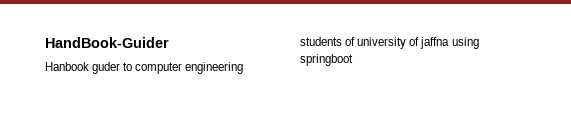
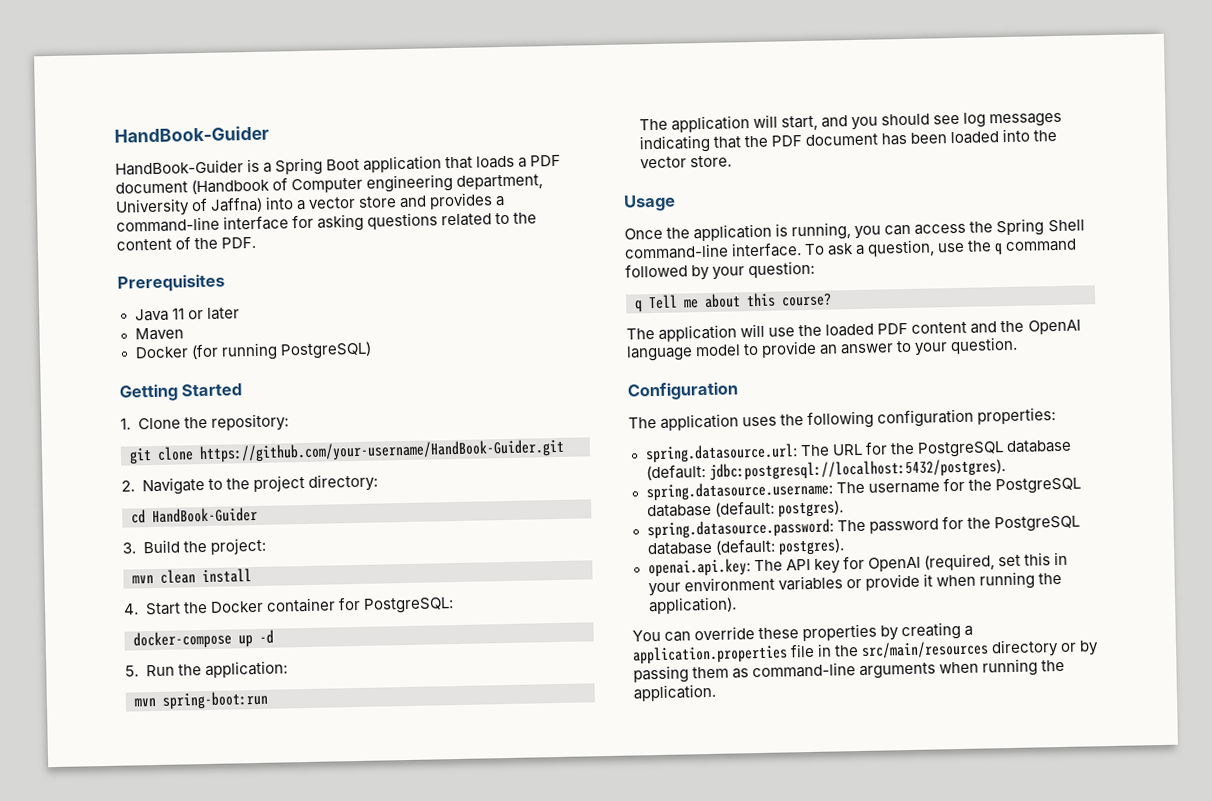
[45,37,169,48] [45,62,244,74] [300,37,479,49] [300,54,353,66] HandBook-Guider // Hanbook guder to computer engineering students of university of jaffna using springboot -> [114,125,269,143] [115,154,562,176] [115,173,544,195] [115,192,506,217] [116,212,538,233] [116,236,257,251] [117,273,225,293] [134,307,240,322] [134,327,184,341] [134,341,372,361] [119,383,243,402] [120,413,289,432] [129,438,565,465] [121,473,378,496] [131,506,258,524] [122,537,266,555] [132,568,252,584] [123,596,454,616] [133,629,274,650] [125,660,288,679] [134,690,269,710] [638,112,1063,133] [638,128,1058,154] [639,155,732,169] [623,194,676,212] [624,218,1085,242] [624,238,1078,260] [625,260,816,281] [635,292,832,313] [626,319,1081,342] [626,336,1019,362] [627,381,738,401] [628,407,1057,431] [644,439,1072,464] [645,458,1006,481] [645,477,1081,502] [646,500,844,518] [646,515,1080,540] [646,538,845,556] [647,551,1068,578] [647,571,1062,597] [647,596,737,615] [632,621,974,642] [632,639,1100,665] [633,658,1066,684] [633,683,716,702] HandBook-Guider // HandBook-Guider is a Spring Boot application that loads a PDF document (Handbook of Computer engineering department, University of Jaffna) into a vector store and provides a command-line interface for asking questions related to the content of the PDF. // Prerequisites // Java 11 or later // Maven // Docker (for running PostgreSQL) // Getting Started // 1. Clone the repository: // git clone https://github.com/your-username/HandBook-Guider.git // 2. Navigate to the project directory: // cd HandBook-Guider // 3. Build the project: // mvn clean install // 4. Start the Docker container for PostgreSQL: // docker-compose up -d // 5. Run the application: // mvn spring-boot:run // The application will start, and you should see log messages indicating that the PDF document has been loaded into the vector store. // Usage // Once the application is running, you can access the Spring Shell command-line interface. To ask a question, use the q command followed by your question: // q Tell me about this course? // The application will use the loaded PDF content and the OpenAI language model to provide an answer to your question. // Configuration // The application uses the following configuration properties: // spring.datasource.url: The URL for the PostgreSQL database (default: jdbc:postgresql://localhost:5432/postgres). // spring.datasource.username: The username for the PostgreSQL database (default: postgres). // spring.datasource.password: The password for the PostgreSQL database (default: postgres). // openai.api.key: The API key for OpenAI (required, set this in your environment variables or provide it when running the application). // You can override these properties by creating a application.properties file in the src/main/resources directory or by passing them as command-line arguments when running the application.

